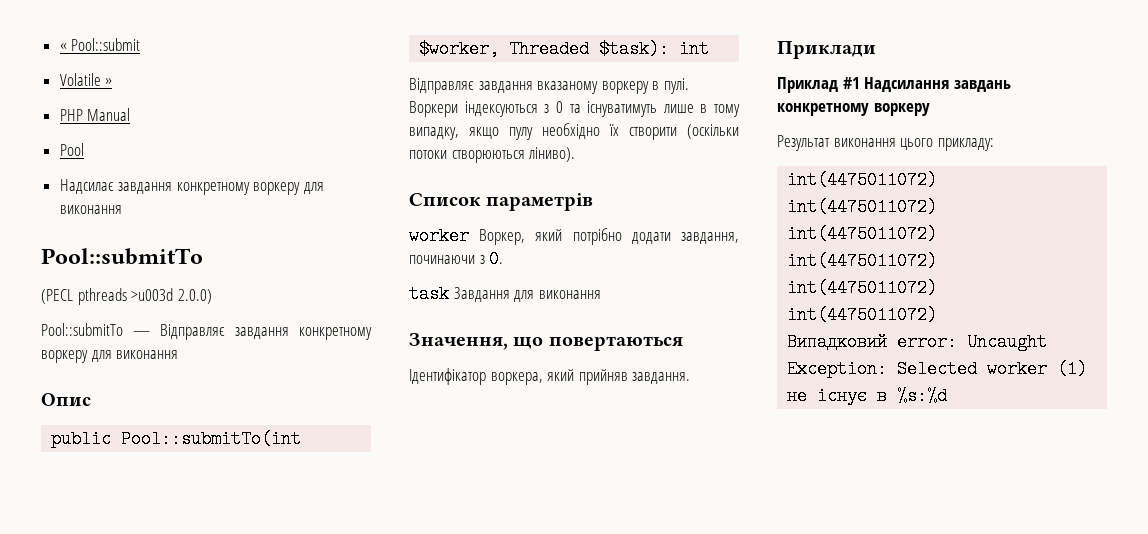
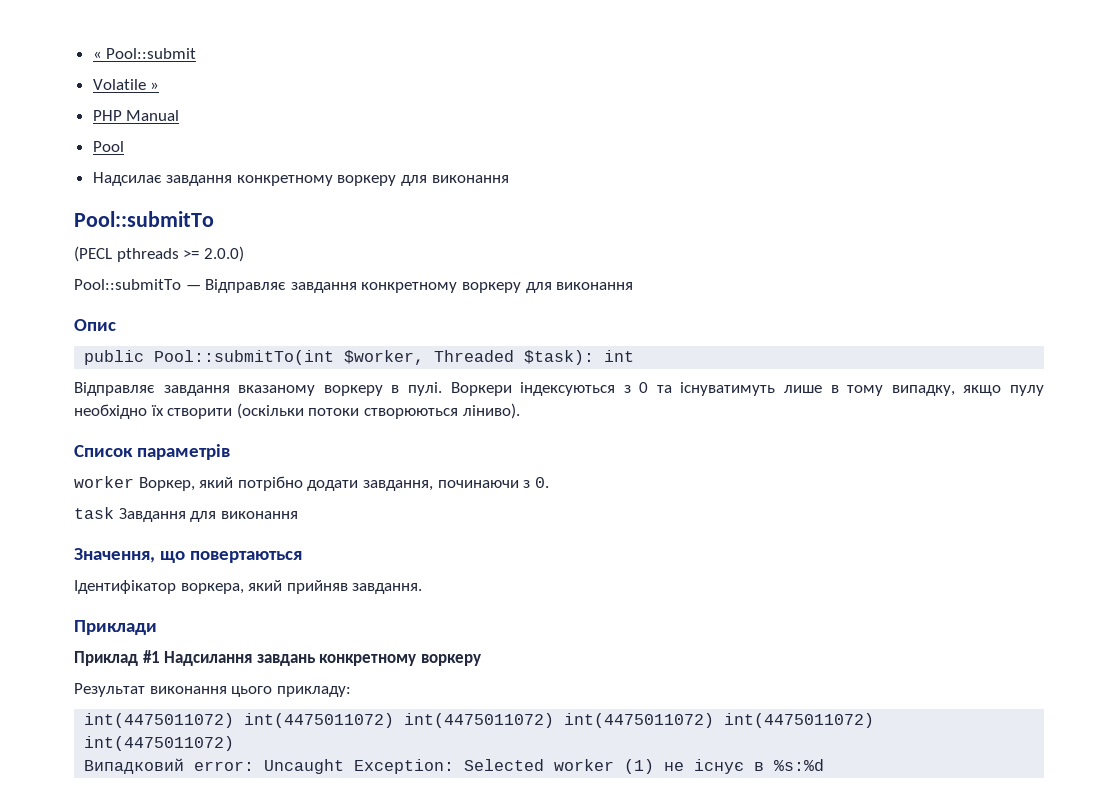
[131,288,174,301] >u003d -> [183,250,200,259] >=

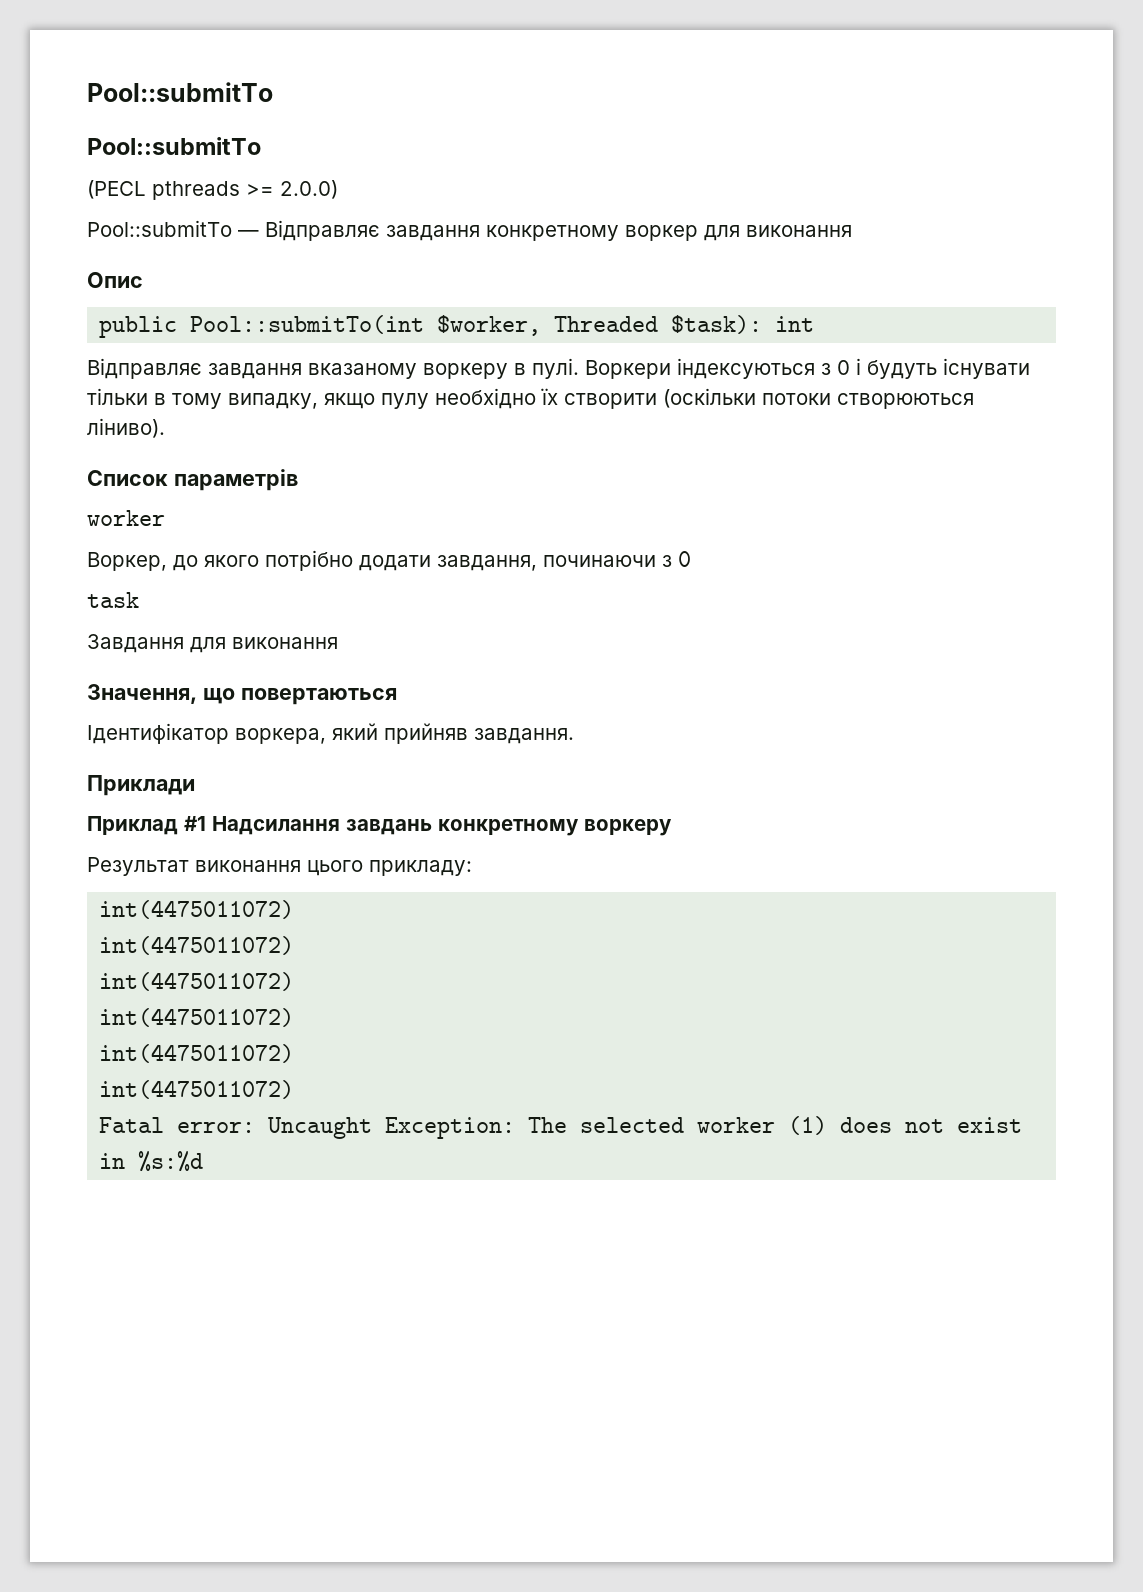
[92,48,197,59] [92,79,160,90] [92,110,180,121] [92,141,124,152] [92,172,509,186] « Pool::submit // Volatile » // PHP Manual // Pool // Надсилає завдання конкретному воркеру для виконання -> [87,82,273,102] Pool::submitTo
[461,282,521,293] воркеру -> [625,225,698,241] воркер
[656,382,823,396] та існуватимуть лише -> [856,358,1030,379] [87,388,148,405] і будуть існувати тільки
[138,477,234,491] Воркер, який -> [87,552,259,571] // Воркер, до якого
[534,477,549,488] 0. -> [678,551,691,567] 0
(114, 513) none -> (139, 600) //
[244,713,875,728] [84,736,235,751] [84,758,765,774] int(4475011072) int(4475011072) int(4475011072) int(4475011072) int(4475011072) // Випадковий error: Uncaught Exception: Selected worker (1) не існує в -> [99,936,295,955] [99,972,295,991] [99,1008,295,1027] [99,1044,295,1063] [99,1080,295,1099] [99,1116,1023,1139] [99,1153,126,1169] // int(4475011072) // int(4475011072) // int(4475011072) // int(4475011072) // int(4475011072) // Fatal error: Uncaught Exception: The selected worker (1) does not exist in

